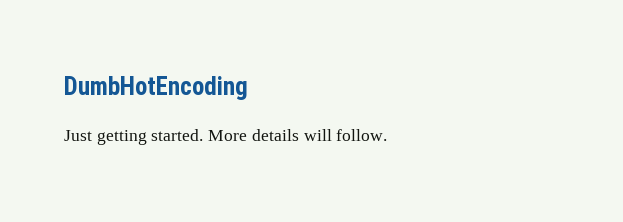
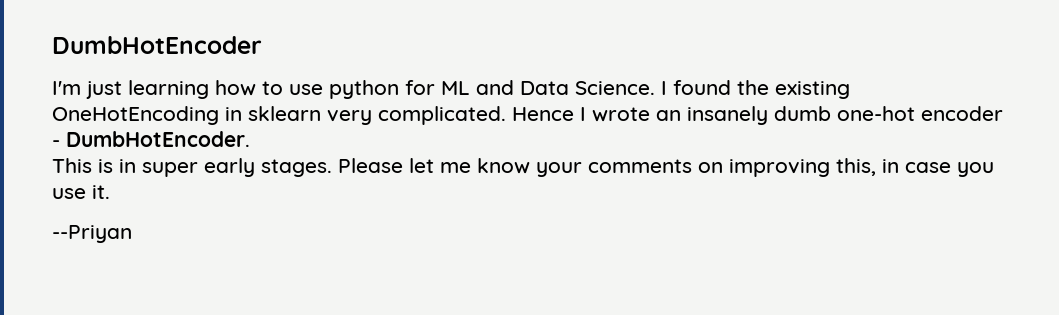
[64,76,248,100] [64,129,388,145] DumbHotEncoding // Just getting started. More details will follow. -> [52,36,262,54] [52,80,850,99] [52,106,1003,125] [52,131,250,147] [52,158,994,177] [52,185,110,199] [52,225,132,243] DumbHotEncoder // I'm just learning how to use python for ML and Data Science. I found the existing OneHotEncoding in sklearn very complicated. Hence I wrote an insanely dumb one-hot encoder - DumbHotEncoder. // This is in super early stages. Please let me know your comments on improving this, in case you use it. // --Priyan

